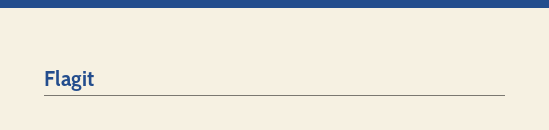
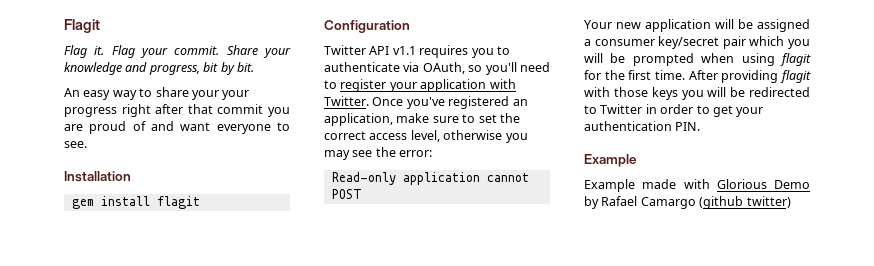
(94, 80) none -> [64,45,291,58] [64,62,254,75] [64,87,250,100] [64,104,290,117] [64,121,290,134] [64,141,87,148] [64,171,131,182] [71,196,200,209] [324,20,410,33] [324,45,510,58] [324,62,550,75] [324,79,516,92] [324,96,528,109] [324,113,520,126] [324,130,528,143] [324,147,433,160] [331,172,529,185] [331,189,362,199] [584,19,810,32] [584,36,810,49] [584,53,811,66] [584,70,811,83] [584,87,810,100] [584,104,764,117] [584,121,701,131] [584,154,637,167] [584,179,810,192] [584,196,791,209] // Flag it. Flag your commit. Share your knowledge and progress, bit by bit. // An easy way to share your your progress right after that commit you are proud of and want everyone to see. // Installation // gem install flagit // Configuration // Twitter API v1.1 requires you to authenticate via OAuth, so you'll need to register your application with Twitter. Once you've registered an application, make sure to set the correct access level, otherwise you may see the error: // Read-only application cannot POST // Your new application will be assigned a consumer key/secret pair which you will be prompted when using flagit for the first time. After providing flagit with those keys you will be redirected to Twitter in order to get your authentication PIN. // Example // Example made with Glorious Demo by Rafael Camargo (github twitter)

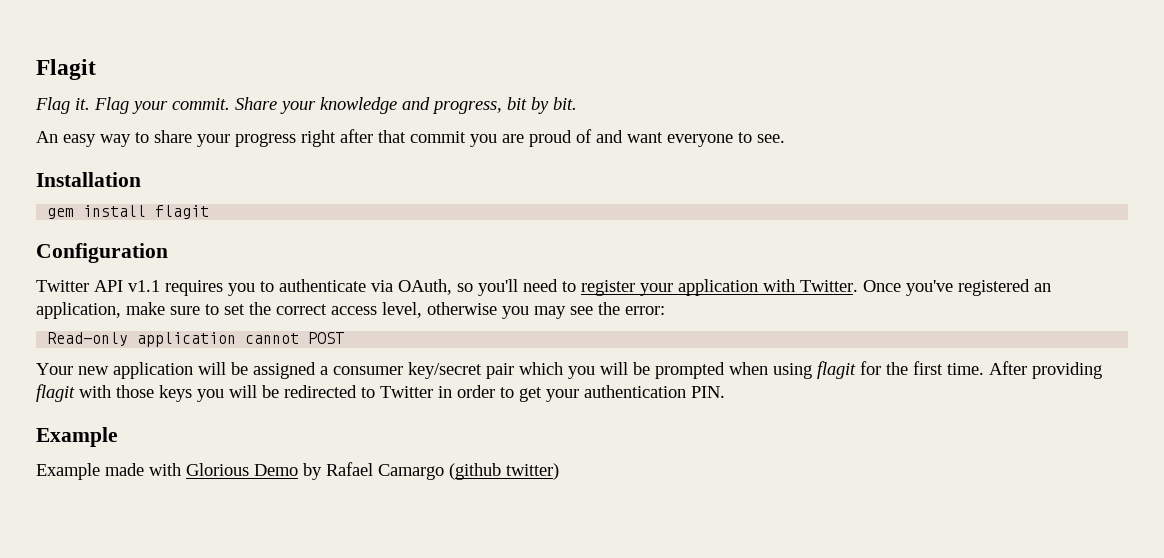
[222,90,250,100] your -> (230, 140) none

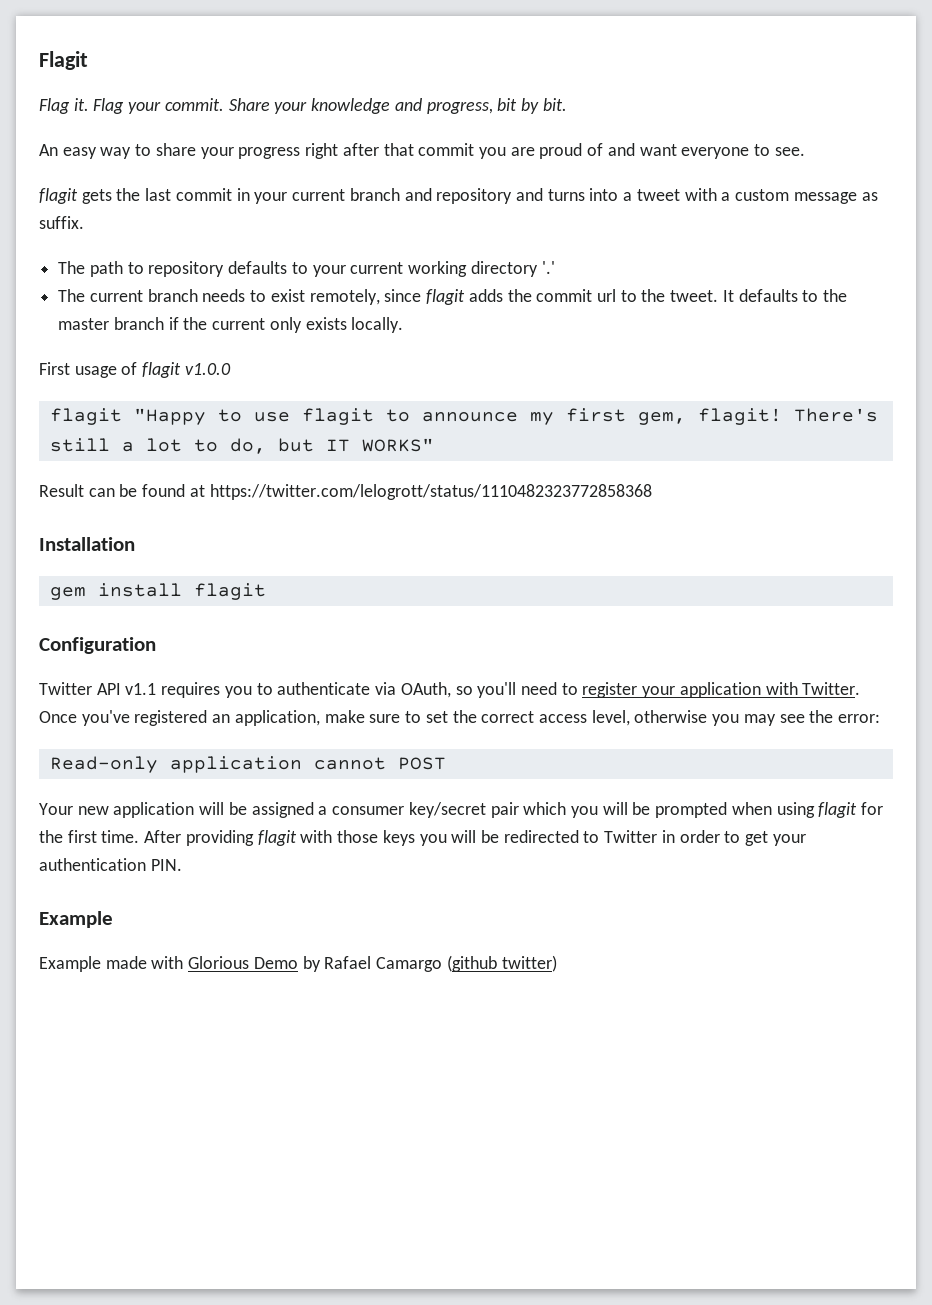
(785, 138) none -> [39,188,878,204] [39,216,84,229] [58,261,555,277] [58,289,848,305] [58,317,404,333] [39,362,231,378] [49,408,878,425] [49,438,434,454] [39,484,652,500] // flagit gets the last commit in your current branch and repository and turns into a tweet with a custom message as suffix. // The path to repository defaults to your current working directory '.' // The current branch needs to exist remotely, since flagit adds the commit url to the tweet. It defaults to the master branch if the current only exists locally. // First usage of flagit v1.0.0 // flagit "Happy to use flagit to announce my first gem, flagit! There's still a lot to do, but IT WORKS" // Result can be found at https://twitter.com/lelogrott/status/1110482323772858368

